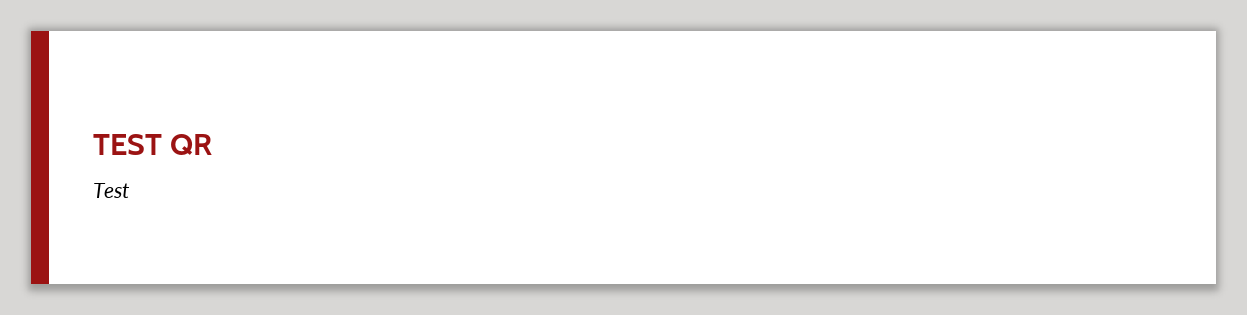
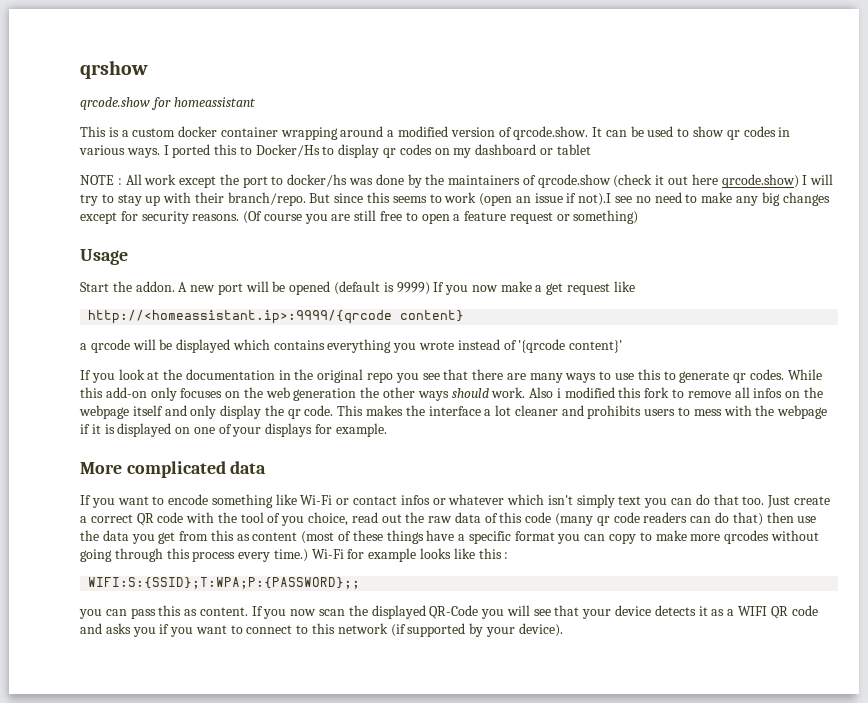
[93,134,213,155] [93,183,130,198] TEST QR // Test -> [80,60,148,79] [80,97,256,110] [80,126,791,140] [79,144,591,158] [80,174,834,188] [80,192,830,206] [80,210,639,224] [80,249,128,265] [80,281,635,295] [88,310,465,324] [80,339,623,353] [80,369,822,383] [80,387,823,401] [79,405,828,419] [80,423,387,437] [80,461,267,478] [80,494,830,508] [80,512,817,526] [80,530,819,544] [80,548,509,562] [88,577,361,589] [79,605,818,619] [80,623,563,637] qrshow // qrcode.show for homeassistant // This is a custom docker container wrapping around a modified version of qrcode.show. It can be used to show qr codes in various ways. I ported this to Docker/Hs to display qr codes on my dashboard or tablet // NOTE : All work except the port to docker/hs was done by the maintainers of qrcode.show (check it out here qrcode.show) I will try to stay up with their branch/repo. But since this seems to work (open an issue if not).I see no need to make any big changes except for security reasons. (Of course you are still free to open a feature request or something) // Usage // Start the addon. A new port will be opened (default is 9999) If you now make a get request like // http://<homeassistant.ip>:9999/{qrcode content} // a qrcode will be displayed which contains everything you wrote instead of '{qrcode content}' // If you look at the documentation in the original repo you see that there are many ways to use this to generate qr codes. While this add-on only focuses on the web generation the other ways should work. Also i modified this fork to remove all infos on the webpage itself and only display the qr code. This makes the interface a lot cleaner and prohibits users to mess with the webpage if it is displayed on one of your displays for example. // More complicated data // If you want to encode something like Wi-Fi or contact infos or whatever which isn't simply text you can do that too. Just create a correct QR code with the tool of you choice, read out the raw data of this code (many qr code readers can do that) then use the data you get from this as content (most of these things have a specific format you can copy to make more qrcodes without going through this process every time.) Wi-Fi for example looks like this : // WIFI:S:{SSID};T:WPA;P:{PASSWORD};; // you can pass this as content. If you now scan the displayed QR-Code you will see that your device detects it as a WIFI QR code and asks you if you want to connect to this network (if supported by your device).

